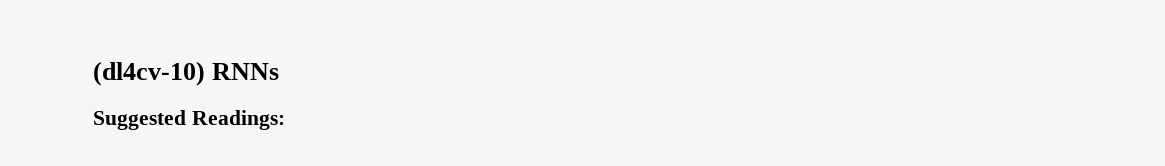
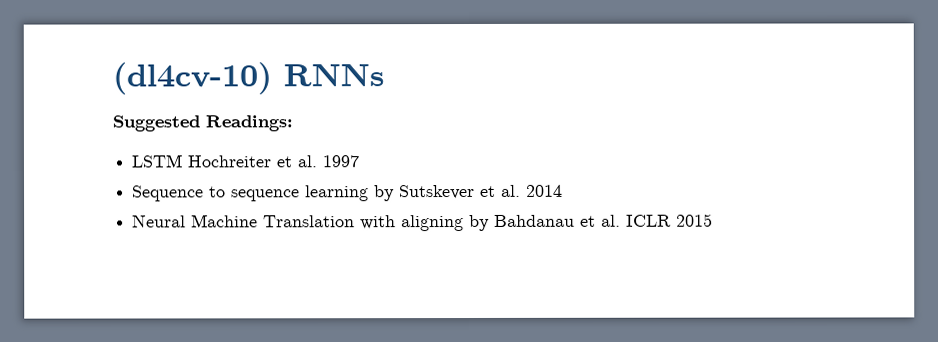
(285, 120) none -> [131,154,360,168] [132,184,564,202] [132,213,714,232] // LSTM Hochreiter et al. 1997 // Sequence to sequence learning by Sutskever et al. 2014 // Neural Machine Translation with aligning by Bahdanau et al. ICLR 2015

